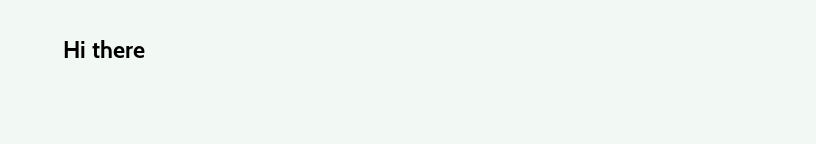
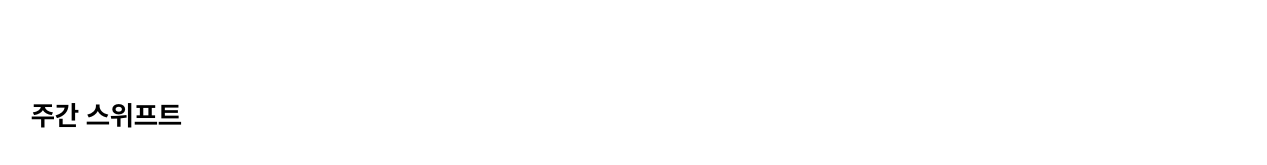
[63,40,146,58] Hi there -> [31,103,183,128] 주간 스위프트

